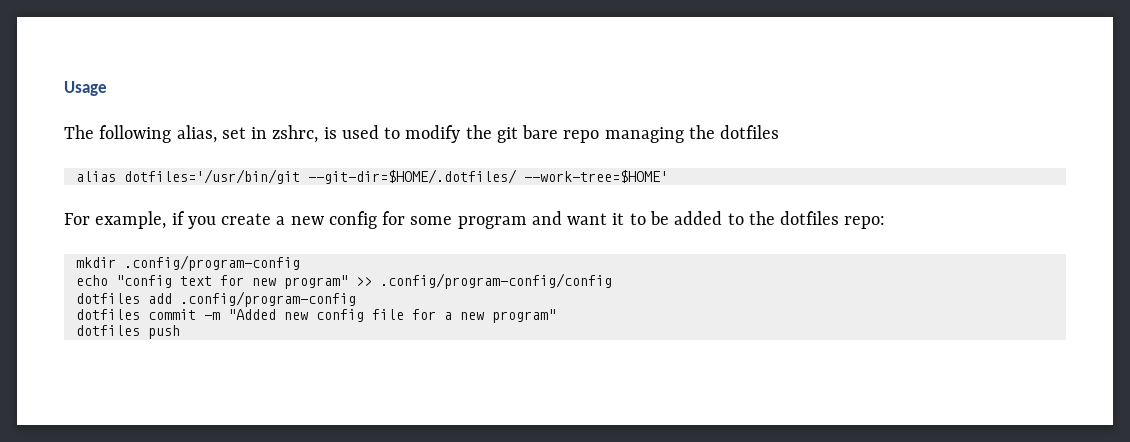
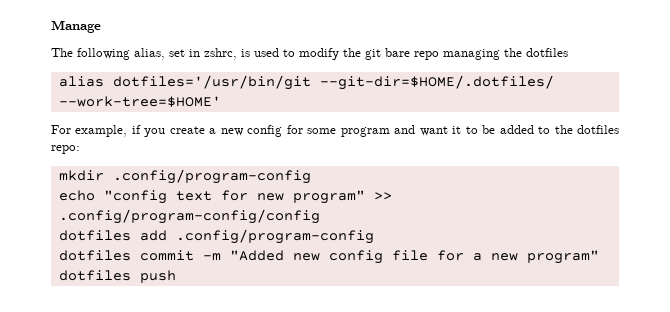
[64,81,107,96] Usage -> [51,20,101,33] Manage

